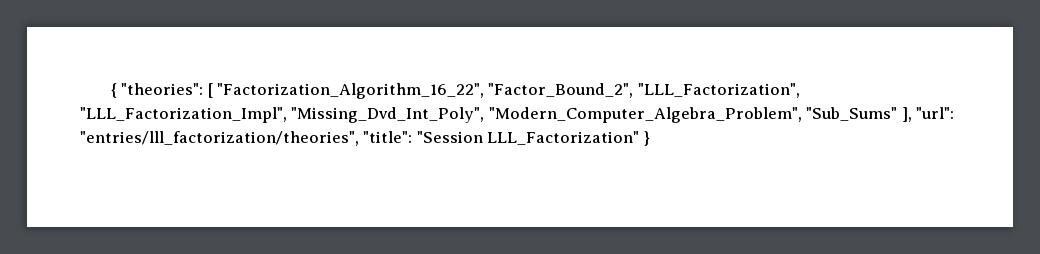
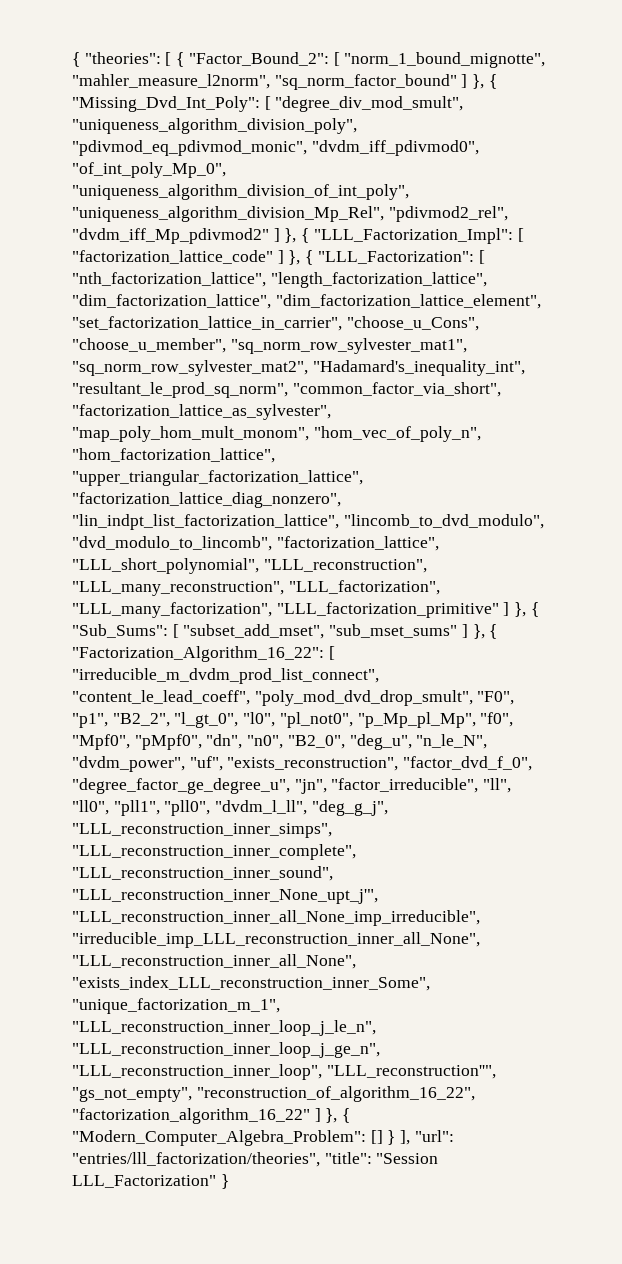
[216,83,800,99] [80,107,898,123] "Factorization_Algorithm_16_22", "Factor_Bound_2", "LLL_Factorization", "LLL_Factorization_Impl", "Missing_Dvd_Int_Poly", "Modern_Computer_Algebra_Problem", "Sub_Sums" -> [176,52,546,68] [72,74,497,90] [72,96,464,112] [72,118,357,134] [72,140,479,156] [72,162,226,178] [72,184,409,200] [72,206,508,222] [72,228,524,244] [72,250,485,265] [72,272,487,288] [72,294,541,309] [72,316,479,331] [72,338,467,354] [72,360,525,376] [72,382,501,398] [72,404,331,420] [72,426,481,442] [72,448,275,463] [72,470,363,486] [72,492,341,508] [72,514,544,530] [72,536,439,551] [72,558,427,574] [72,580,440,596] [72,602,539,618] [72,624,498,639] [72,646,335,662] [72,668,379,684] [72,690,515,706] [72,712,514,728] [72,734,488,750] [72,756,533,772] [72,778,512,794] [72,800,388,816] [72,823,332,838] [72,844,356,860] [72,866,333,881] [72,889,378,904] [72,910,480,926] [72,932,480,948] [72,954,356,969] [72,976,430,991] [72,998,280,1014] [72,1020,376,1036] [72,1042,380,1058] [72,1064,496,1080] [72,1086,475,1102] [72,1108,351,1124] [72,1130,396,1146] { "Factor_Bound_2": [ "norm_1_bound_mignotte", "mahler_measure_l2norm", "sq_norm_factor_bound" ] }, { "Missing_Dvd_Int_Poly": [ "degree_div_mod_smult", "uniqueness_algorithm_division_poly", "pdivmod_eq_pdivmod_monic", "dvdm_iff_pdivmod0", "of_int_poly_Mp_0", "uniqueness_algorithm_division_of_int_poly", "uniqueness_algorithm_division_Mp_Rel", "pdivmod2_rel", "dvdm_iff_Mp_pdivmod2" ] }, { "LLL_Factorization_Impl": [ "factorization_lattice_code" ] }, { "LLL_Factorization": [ "nth_factorization_lattice", "length_factorization_lattice", "dim_factorization_lattice", "dim_factorization_lattice_element", "set_factorization_lattice_in_carrier", "choose_u_Cons", "choose_u_member", "sq_norm_row_sylvester_mat1", "sq_norm_row_sylvester_mat2", "Hadamard's_inequality_int", "resultant_le_prod_sq_norm", "common_factor_via_short", "factorization_lattice_as_sylvester", "map_poly_hom_mult_monom", "hom_vec_of_poly_n", "hom_factorization_lattice", "upper_triangular_factorization_lattice", "factorization_lattice_diag_nonzero", "lin_indpt_list_factorization_lattice", "lincomb_to_dvd_modulo", "dvd_modulo_to_lincomb", "factorization_lattice", "LLL_short_polynomial", "LLL_reconstruction", "LLL_many_reconstruction", "LLL_factorization", "LLL_many_factorization", "LLL_factorization_primitive" ] }, { "Sub_Sums": [ "subset_add_mset", "sub_mset_sums" ] }, { "Factorization_Algorithm_16_22": [ "irreducible_m_dvdm_prod_list_connect", "content_le_lead_coeff", "poly_mod_dvd_drop_smult", "F0", "p1", "B2_2", "l_gt_0", "l0", "pl_not0", "p_Mp_pl_Mp", "f0", "Mpf0", "pMpf0", "dn", "n0", "B2_0", "deg_u", "n_le_N", "dvdm_power", "uf", "exists_reconstruction", "factor_dvd_f_0", "degree_factor_ge_degree_u", "jn", "factor_irreducible", "ll", "ll0", "pll1", "pll0", "dvdm_l_ll", "deg_g_j", "LLL_reconstruction_inner_simps", "LLL_reconstruction_inner_complete", "LLL_reconstruction_inner_sound", "LLL_reconstruction_inner_None_upt_j'", "LLL_reconstruction_inner_all_None_imp_irreducible", "irreducible_imp_LLL_reconstruction_inner_all_None", "LLL_reconstruction_inner_all_None", "exists_index_LLL_reconstruction_inner_Some", "unique_factorization_m_1", "LLL_reconstruction_inner_loop_j_le_n", "LLL_reconstruction_inner_loop_j_ge_n", "LLL_reconstruction_inner_loop", "LLL_reconstruction''", "gs_not_empty", "reconstruction_of_algorithm_16_22", "factorization_algorithm_16_22" ] }, { "Modern_Computer_Algebra_Problem": [] }

